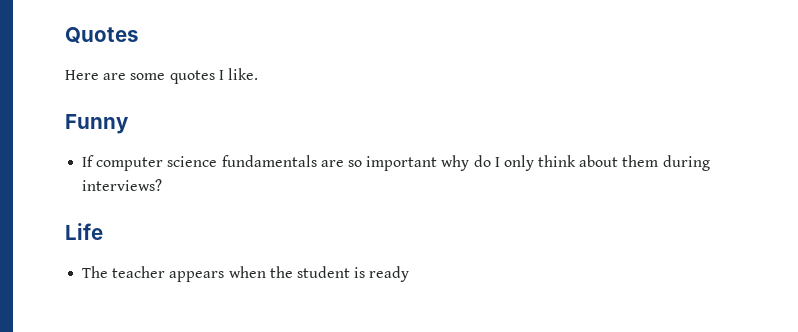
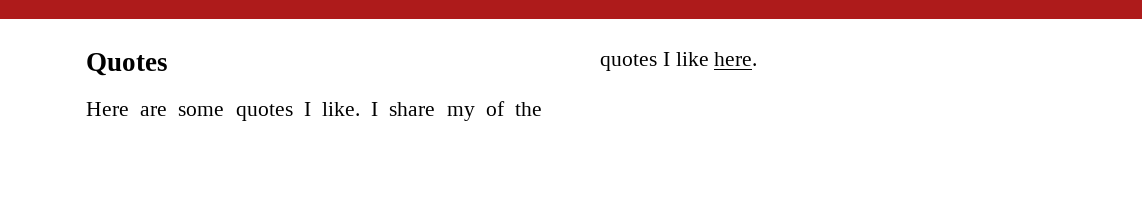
[65,114,129,134] [82,155,710,171] [82,179,163,191] [65,223,103,240] [82,266,410,282] // Funny // If computer science fundamentals are so important why do I only think about them during interviews? // Life // The teacher appears when the student is ready -> [371,101,542,121] [600,52,758,71] I share my of the quotes I like here.

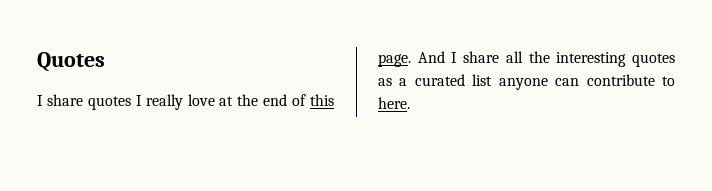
[86,101,542,121] [600,52,709,71] Here are some quotes I like. I share my of the quotes I like -> [37,94,334,110] [378,51,675,67] [378,74,675,90] I share quotes I really love at the end of this page. And I share all the interesting quotes as a curated list anyone can contribute to

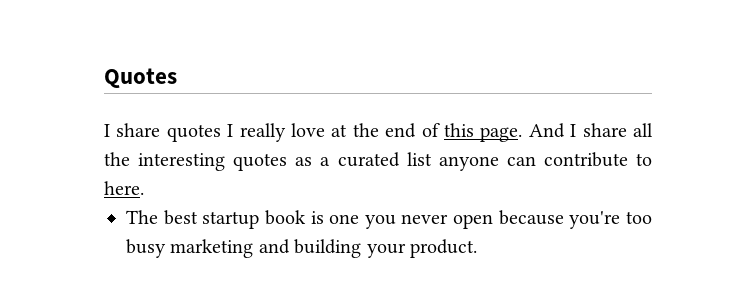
(410, 103) none -> [126,210,652,229] [126,239,477,258] // The best startup book is one you never open because you're too busy marketing and building your product.

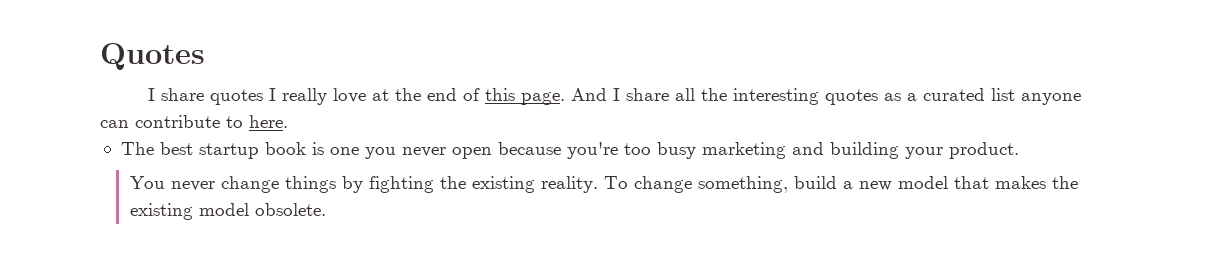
(477, 248) none -> [129,176,1078,193] [129,203,326,220] // You never change things by fighting the existing reality. To change something, build a new model that makes the existing model obsolete.

